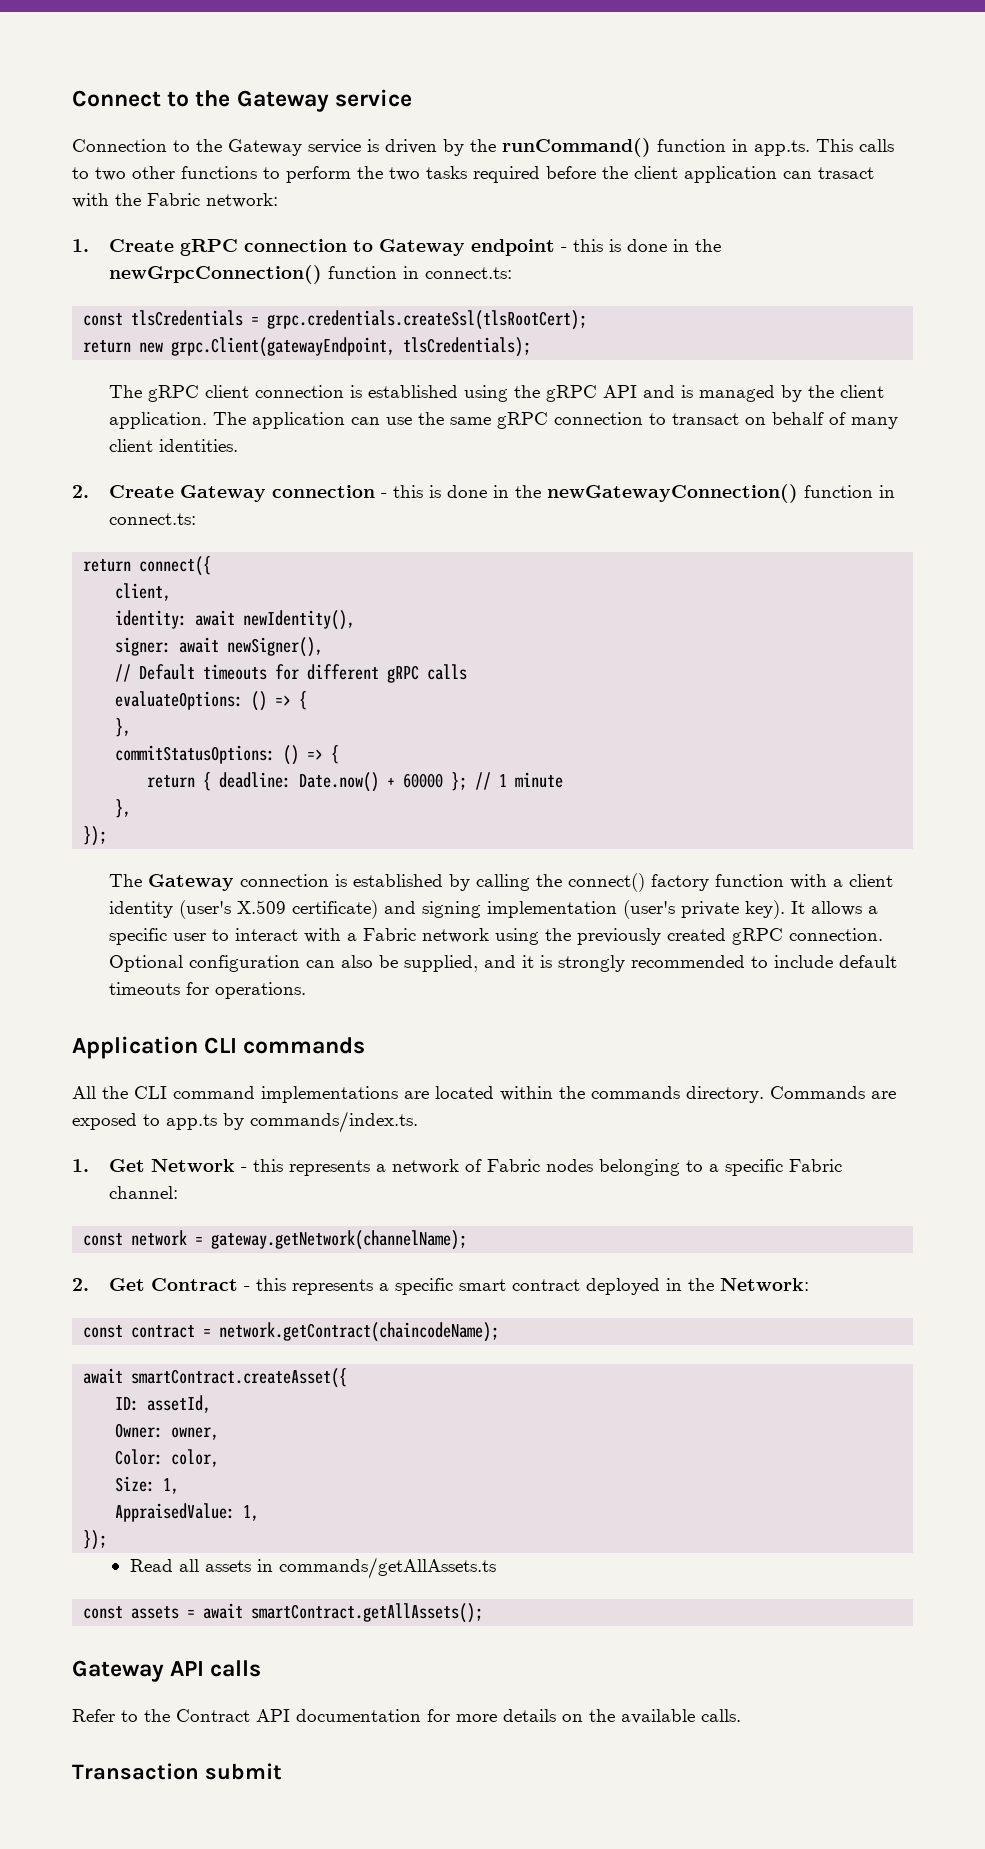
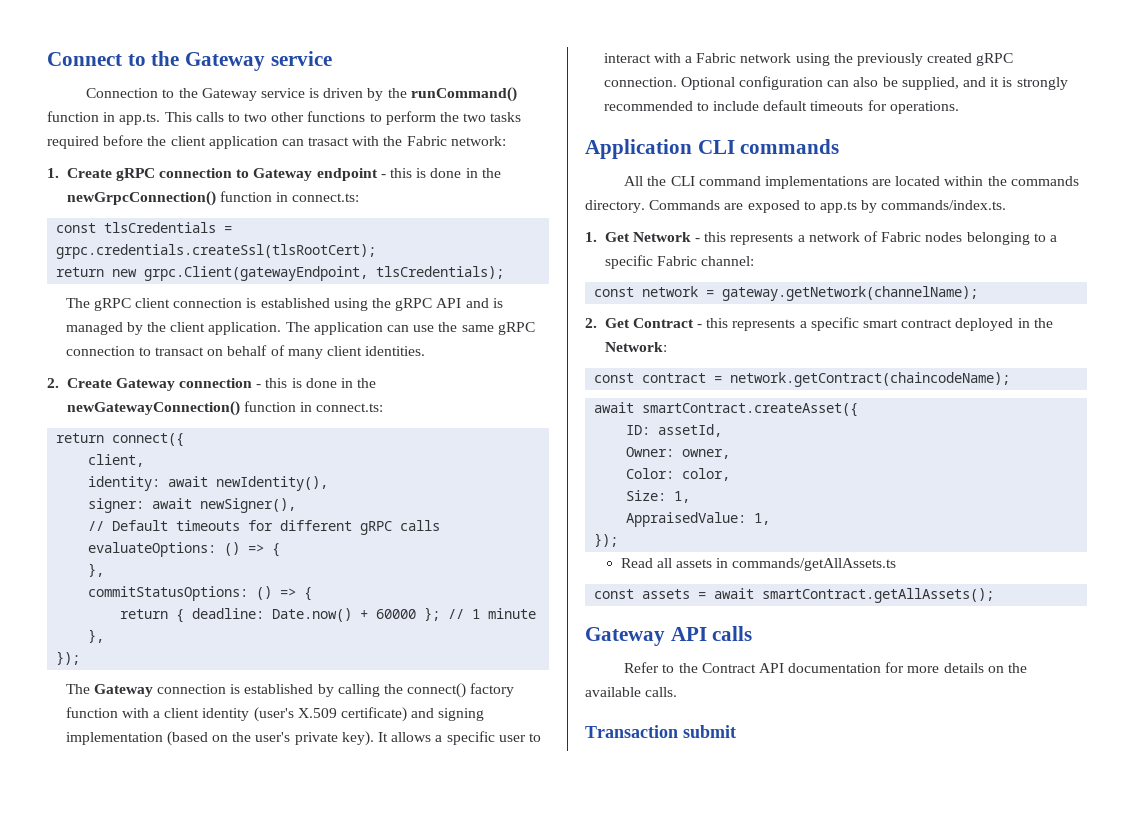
[622,900,675,919] (user's -> [166,731,291,746] (based on the user's

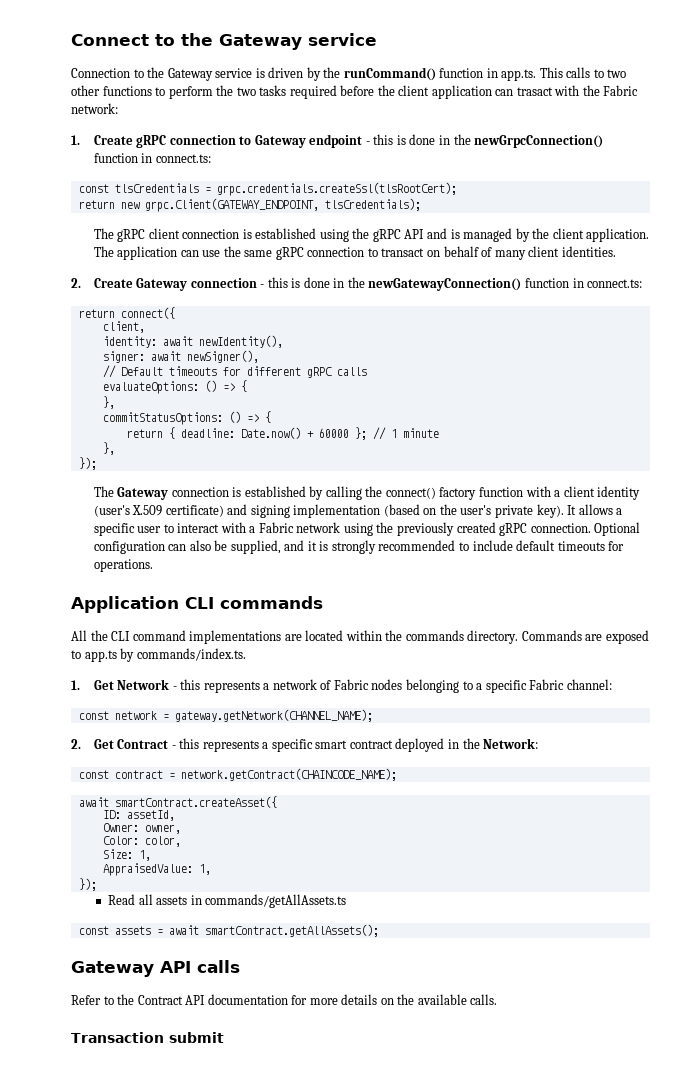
[144,266,369,281] grpc.Client(gatewayEndpoint, -> [144,198,319,212] grpc.Client(GATEWAY_ENDPOINT,
[722,286,979,301] gateway.getNetwork(channelName); -> [174,709,373,722] gateway.getNetwork(CHANNEL_NAME);
[730,372,1011,387] network.getContract(chaincodeName); -> [180,768,397,781] network.getContract(CHAINCODE_NAME);

